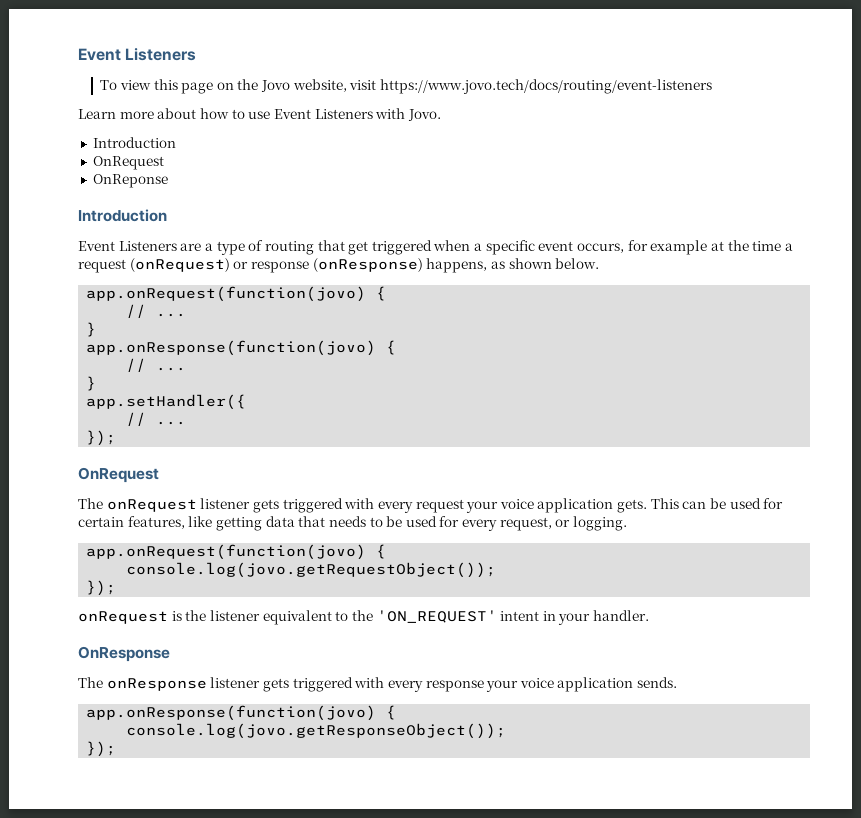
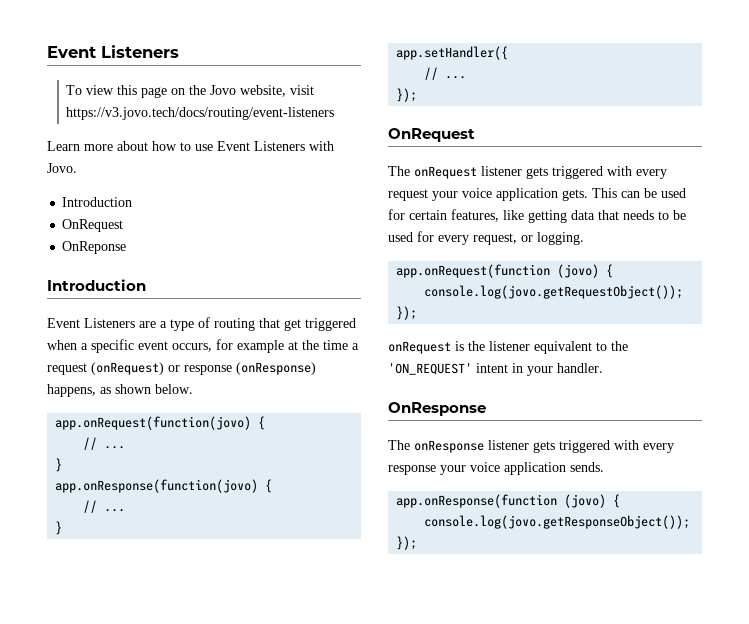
[380,79,713,94] https://www.jovo.tech/docs/routing/event-listeners -> [66,107,335,120] https://v3.jovo.tech/docs/routing/event-listeners
[86,544,367,560] app.onRequest(function(jovo) -> [396,264,600,278] app.onRequest(function (jovo)
[86,705,377,721] app.onResponse(function(jovo) -> [396,494,607,508] app.onResponse(function (jovo)

